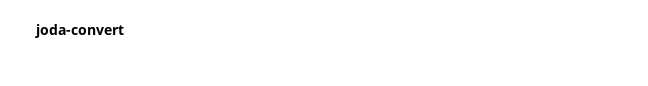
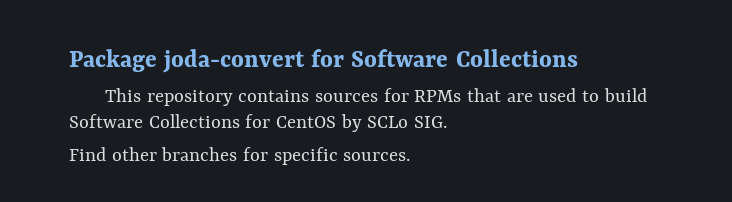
[35,24,124,38] joda-convert -> [69,49,578,73] [105,88,647,106] [69,114,448,132] [69,147,411,165] Package joda-convert for Software Collections // This repository contains sources for RPMs that are used to build Software Collections for CentOS by SCLo SIG. // Find other branches for specific sources.

